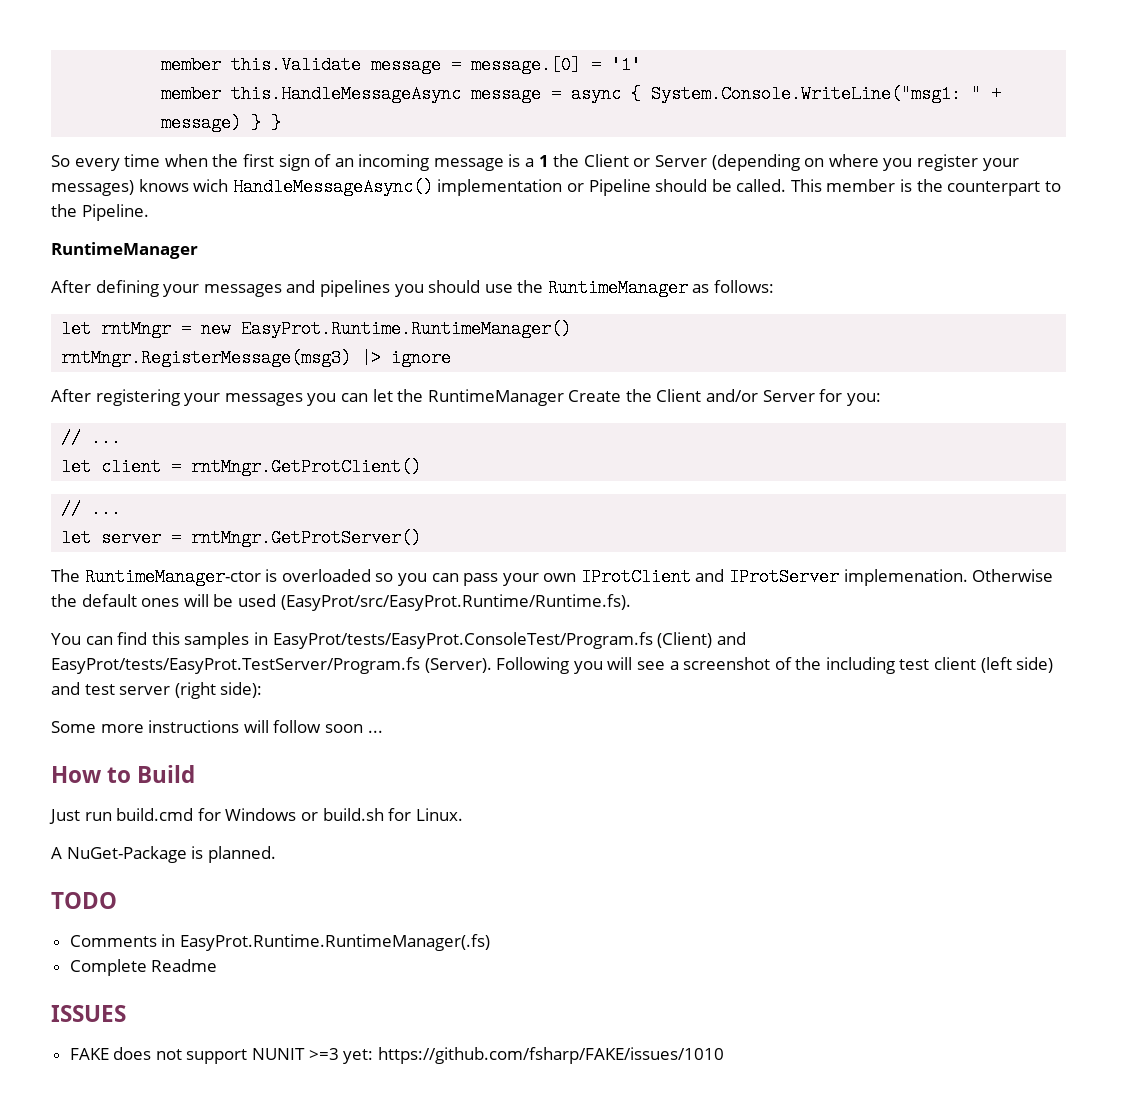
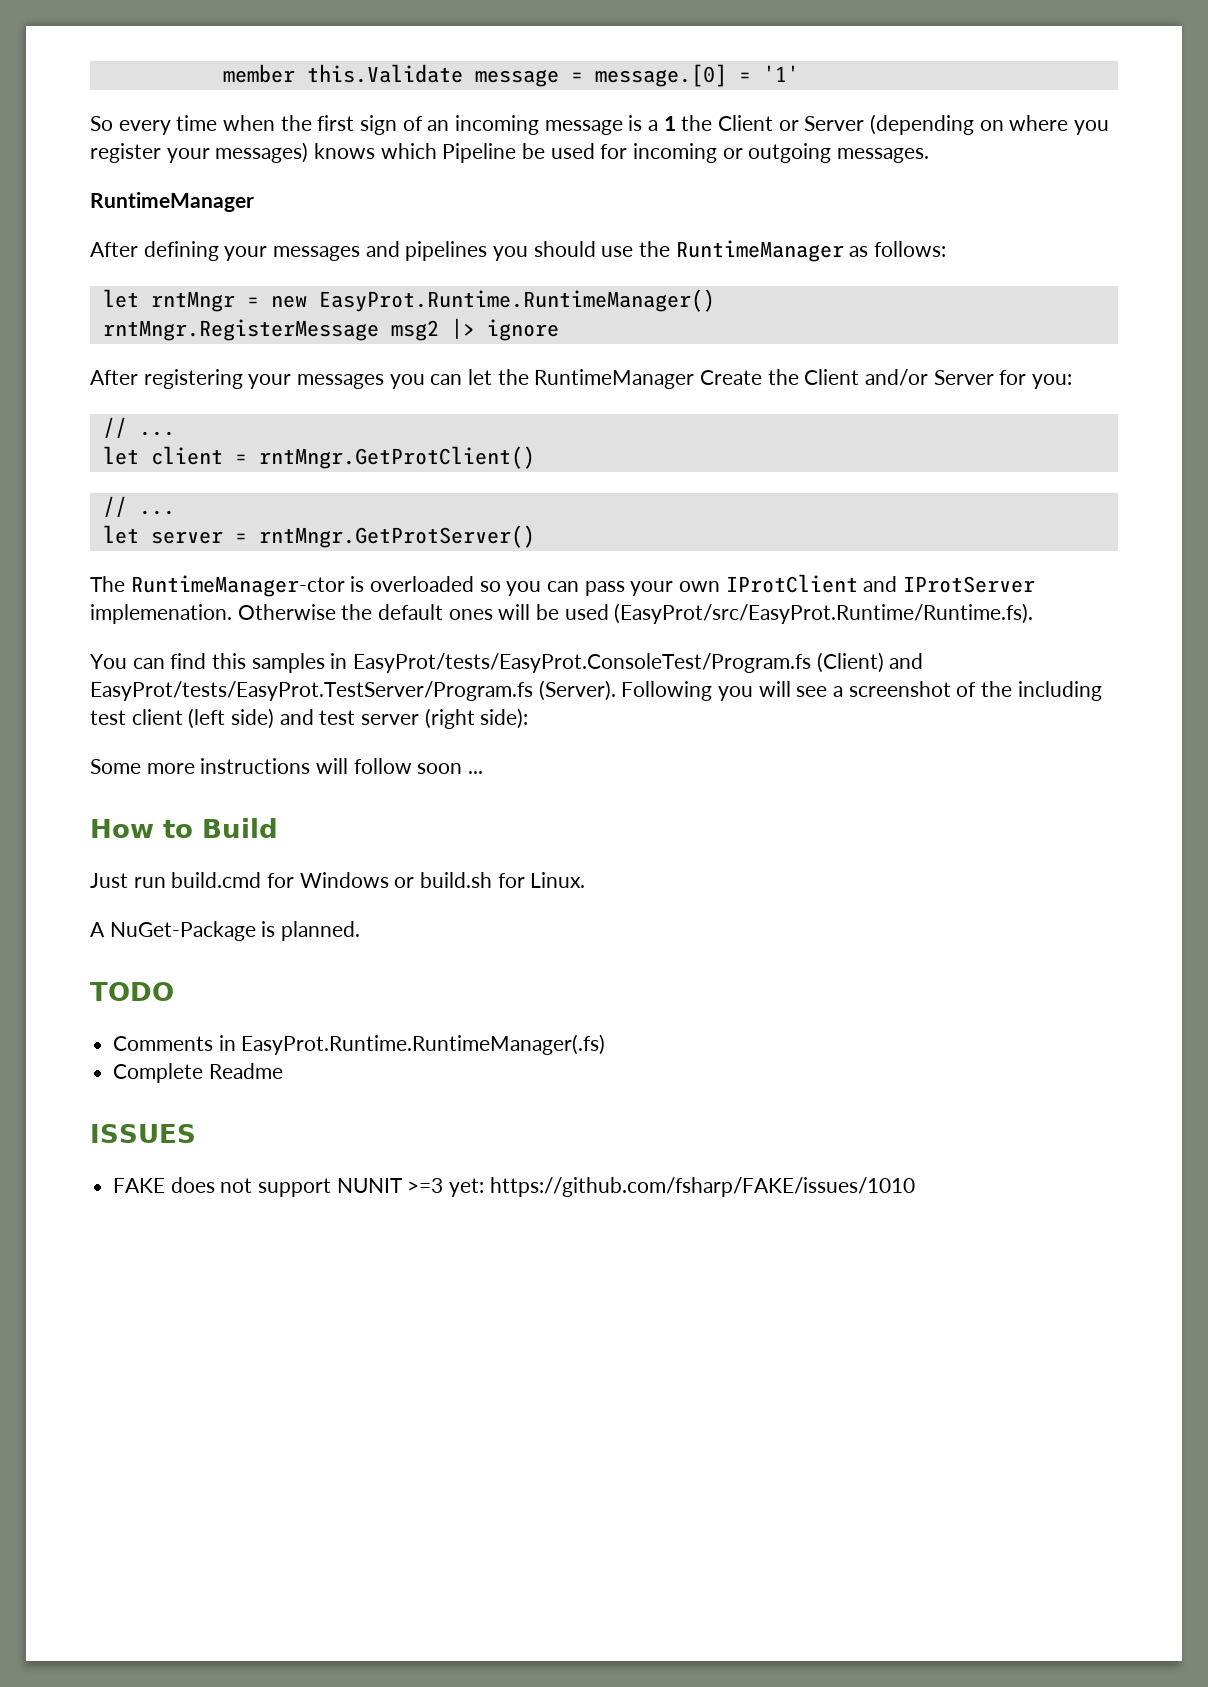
[161,85,1002,103] [161,114,282,132] // member this.HandleMessageAsync message = async { System.Console.WriteLine("msg1: " + message) } } -> (799, 73) none
[193,178,1061,196] [51,204,149,221] wich HandleMessageAsync() implementation or Pipeline should be called. This member is the counterpart to the Pipeline. -> [380,143,930,163] which Pipeline be used for incoming or outgoing messages.
[61,349,352,367] rntMngr.RegisterMessage(msg3) -> [102,319,439,341] rntMngr.RegisterMessage msg2

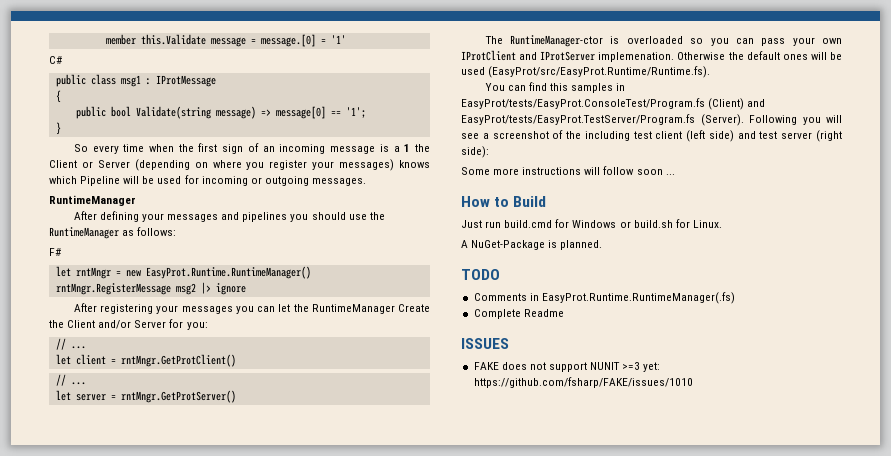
(799, 73) none -> [49,56,62,64] [55,74,216,87] [55,90,61,103] [75,106,366,119] [55,122,61,135] // C# // public class msg1 : IProtMessage // { // public bool Validate(string message) => message[0] == '1'; // }
(517, 153) none -> [123,176,140,184] will
(947, 249) none -> [49,248,61,256] // F#

